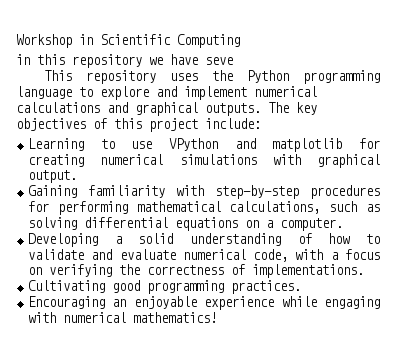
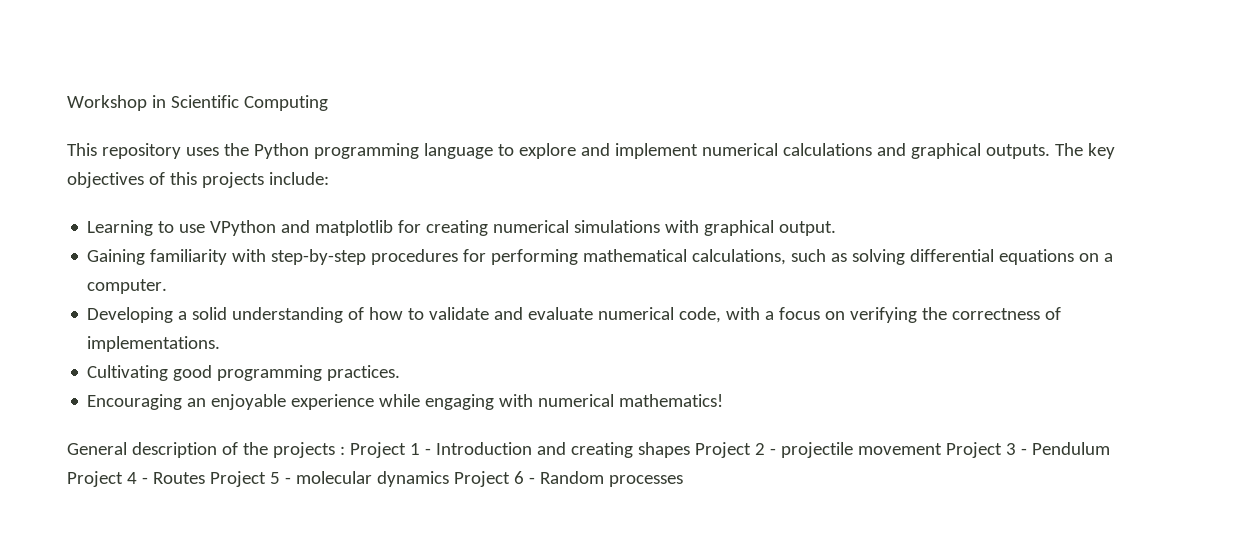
[16,54,233,68] // in this repository we have seve -> (328, 103) none
[149,118,198,132] project -> [201,172,264,188] projects
(218, 317) none -> [67,442,1110,458] [67,471,683,487] // General description of the projects : Project 1 - Introduction and creating shapes Project 2 - projectile movement Project 3 - Pendulum Project 4 - Routes Project 5 - molecular dynamics Project 6 - Random processes

